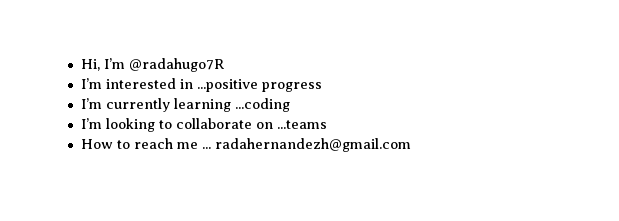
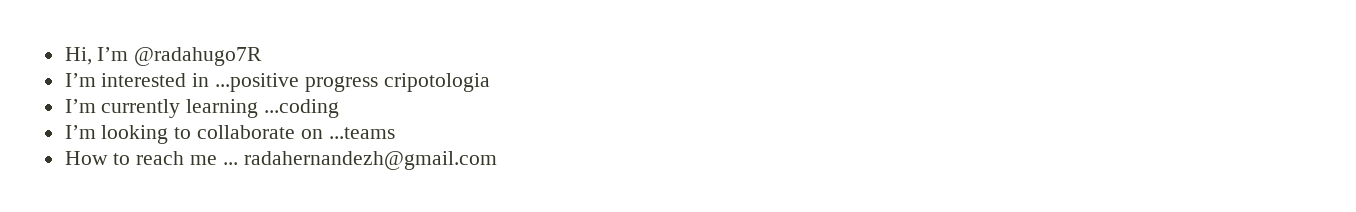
(322, 87) none -> [383,73,490,92] cripotologia

